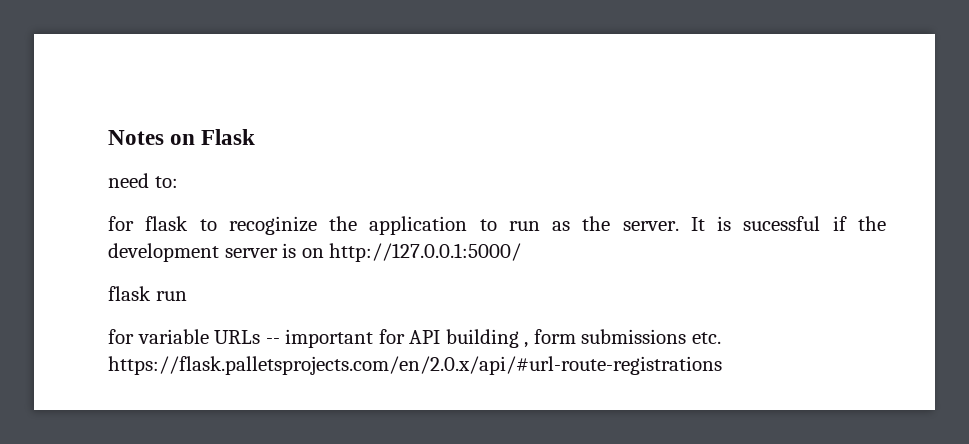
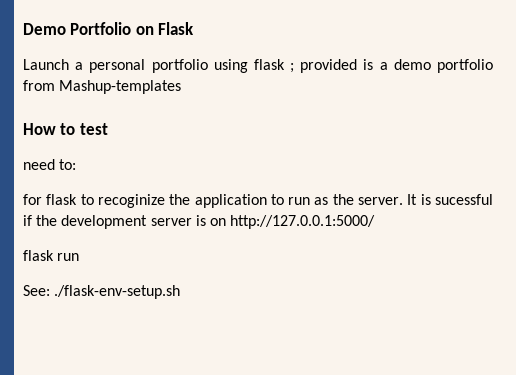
[108,130,164,145] Notes -> [23,22,132,35] Demo Portfolio
(256, 137) none -> [23,59,493,73] [23,80,182,94] [23,123,108,135] // Launch a personal portfolio using flask ; provided is a demo portfolio from Mashup-templates // How to test
[108,329,721,348] [108,356,722,375] for variable URLs -- important for API building , form submissions etc. https://flask.palletsprojects.com/en/2.0.x/api/#url-route-registrations -> [23,285,181,299] See: ./flask-env-setup.sh

